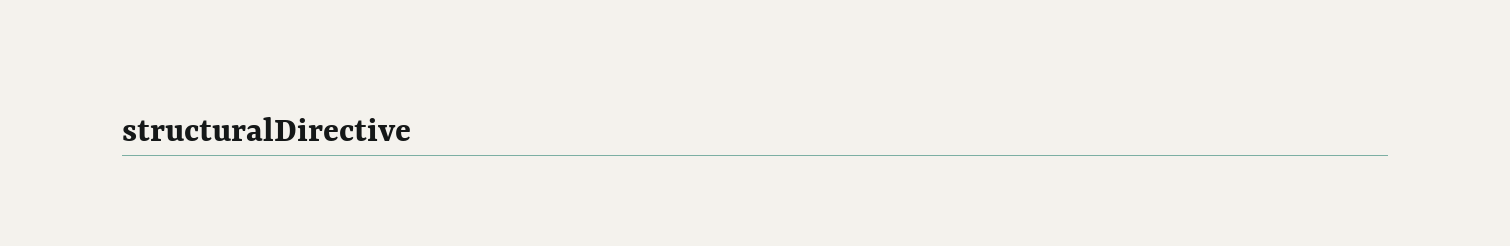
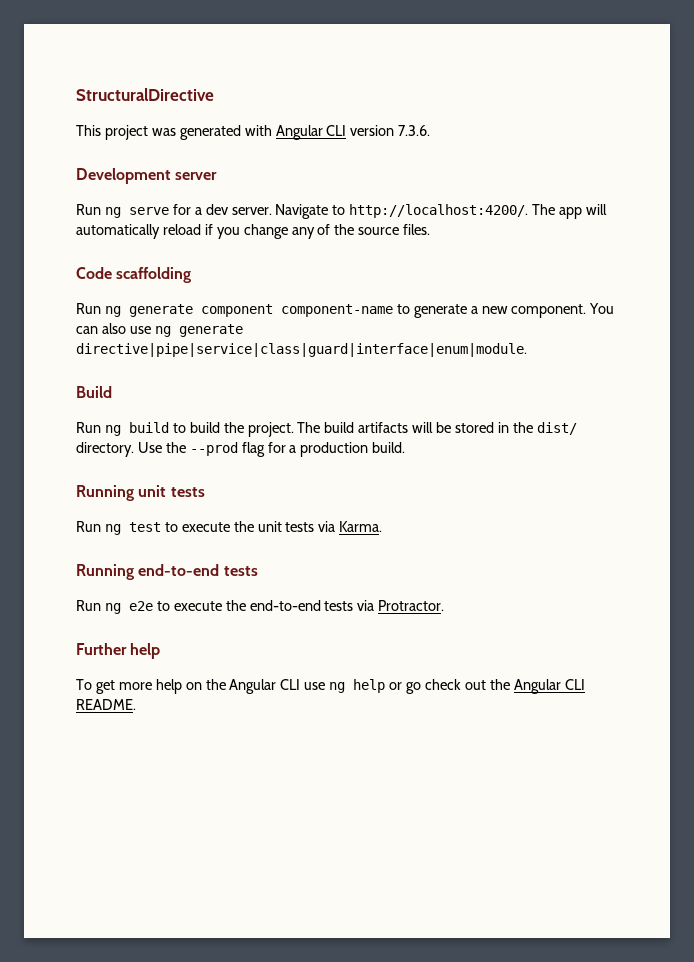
[122,117,411,141] structuralDirective -> [76,88,214,101] [76,125,431,140] [76,168,218,184] [76,204,608,219] [76,224,431,239] [76,267,192,283] [76,303,615,318] [76,323,243,337] [76,343,527,357] [76,386,112,398] [76,422,577,437] [76,442,406,457] [76,485,205,501] [76,521,383,535] [76,564,258,580] [76,600,445,614] [76,643,161,659] [76,679,585,694] [76,699,136,710] StructuralDirective // This project was generated with Angular CLI version 7.3.6. // Development server // Run ng serve for a dev server. Navigate to http://localhost:4200/. The app will automatically reload if you change any of the source files. // Code scaffolding // Run ng generate component component-name to generate a new component. You can also use ng generate directive|pipe|service|class|guard|interface|enum|module. // Build // Run ng build to build the project. The build artifacts will be stored in the dist/ directory. Use the --prod flag for a production build. // Running unit tests // Run ng test to execute the unit tests via Karma. // Running end-to-end tests // Run ng e2e to execute the end-to-end tests via Protractor. // Further help // To get more help on the Angular CLI use ng help or go check out the Angular CLI README.

